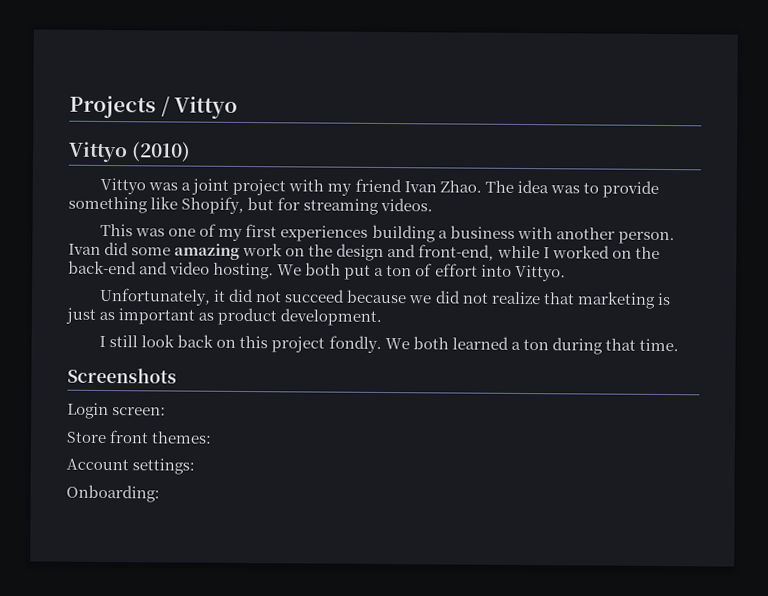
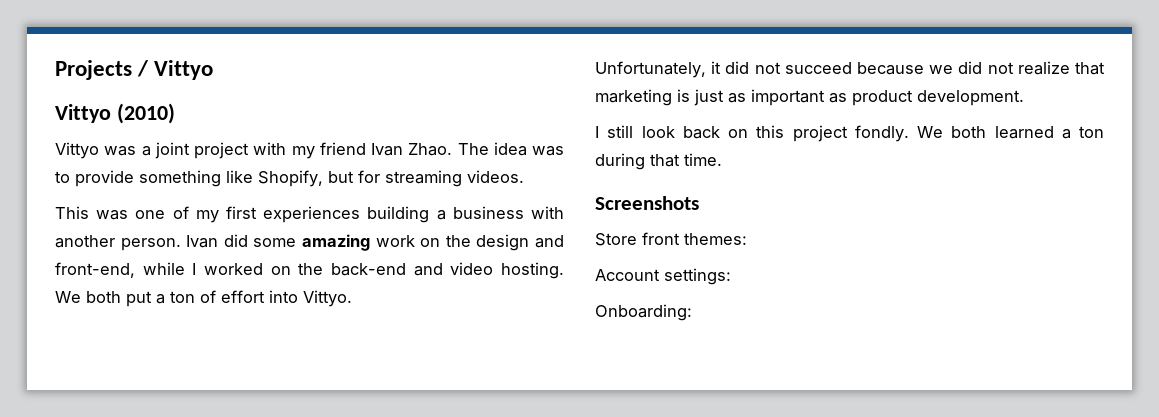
[67,402,167,420] // Login screen: -> (699, 203) none

